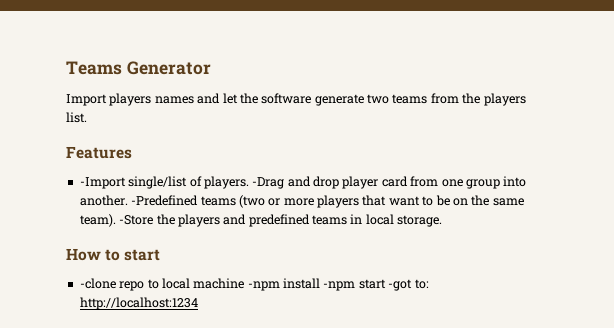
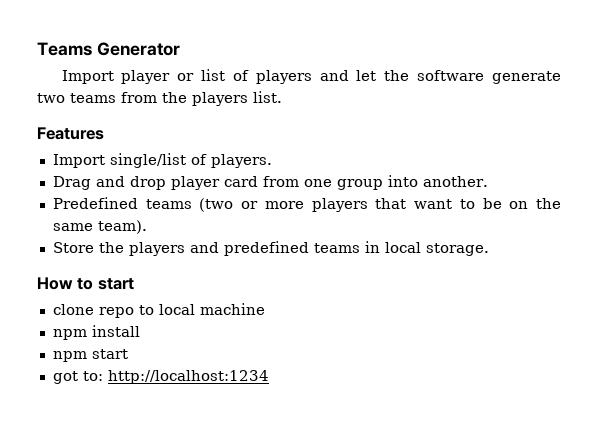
[109,93,194,106] players names -> [121,69,312,84] player or list of players
[79,177,126,189] -Import -> [52,154,105,168] Import
[252,177,285,189] -Drag -> [52,176,91,190] // Drag
[131,195,199,206] -Predefined -> [52,197,138,209] // Predefined
[119,215,154,225] -Store -> [52,242,94,253] // Store
[79,278,116,289] -clone -> [52,304,94,315] clone
[247,281,280,291] -npm -> [52,329,87,340] // npm
[323,279,413,291] -npm start -got -> [52,349,128,362] [52,371,78,384] // npm start // got

